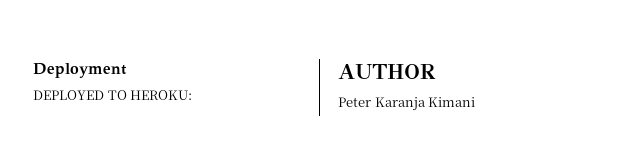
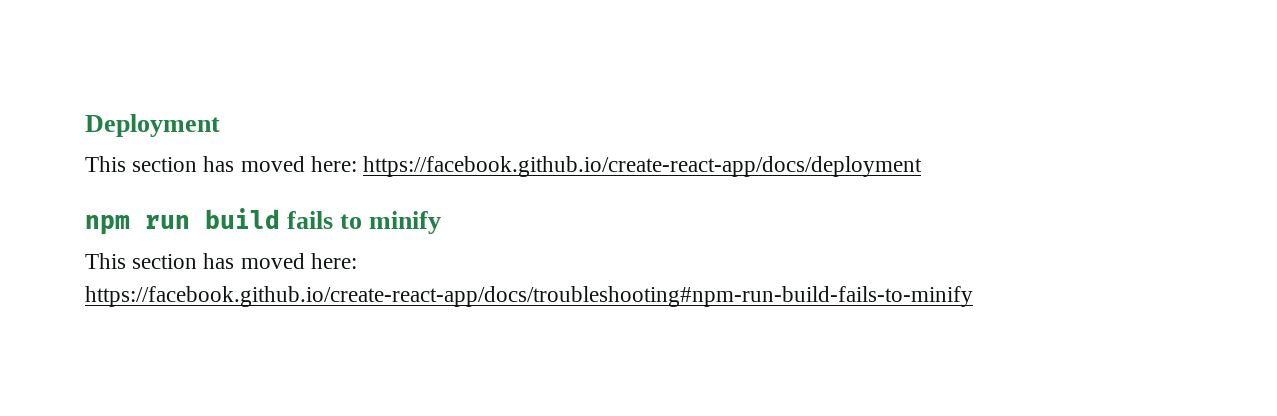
[33,90,193,100] [338,64,436,79] [338,97,476,111] DEPLOYED TO HEROKU: // AUTHOR // Peter Karanja Kimani -> [85,156,923,177] [85,208,442,235] [85,253,357,269] [85,286,973,307] This section has moved here: https://facebook.github.io/create-react-app/docs/deployment // npm run build fails to minify // This section has moved here: https://facebook.github.io/create-react-app/docs/troubleshooting#npm-run-build-fails-to-minify

